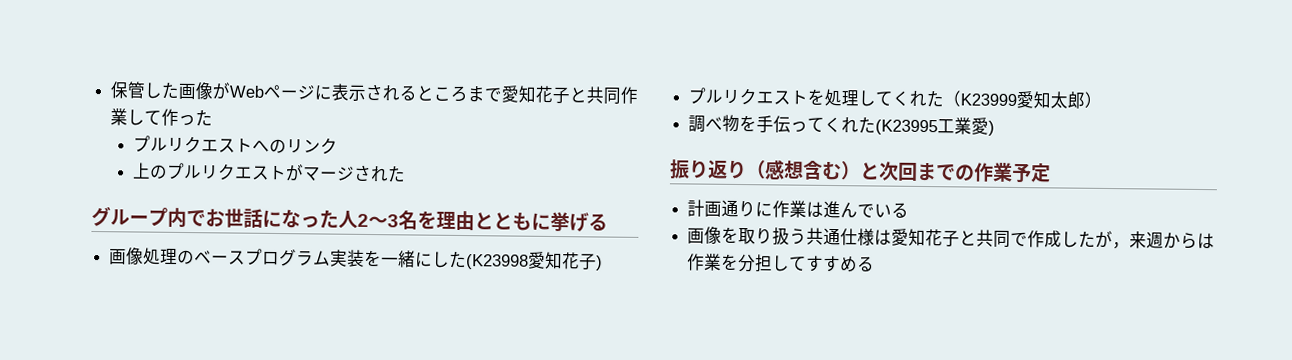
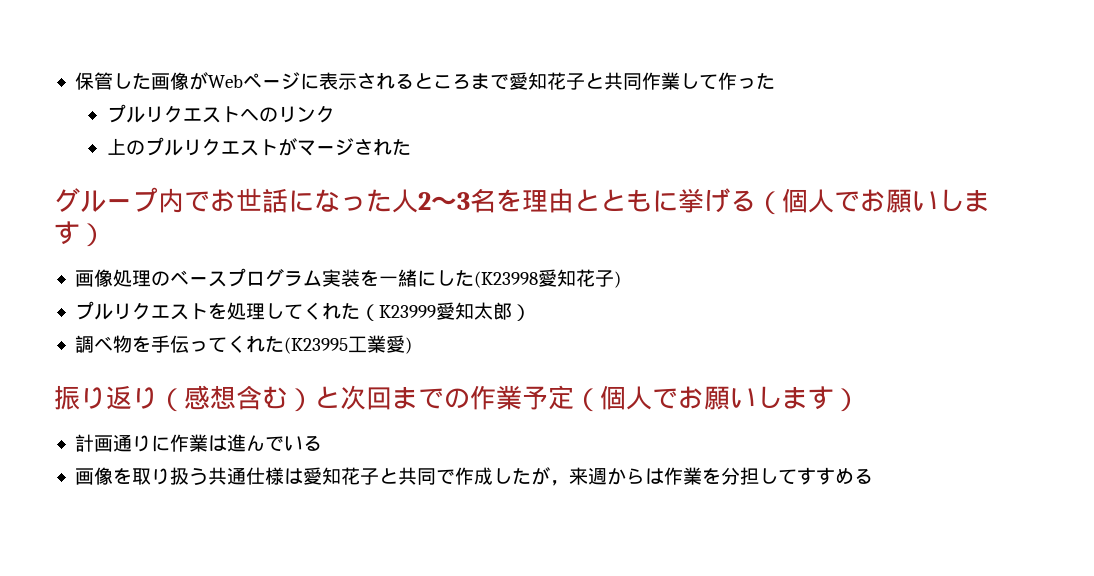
(608, 222) none -> [756,188,990,215] [54,221,106,247] （個人でお願いします）
(1051, 173) none -> [574,385,860,412] （個人でお願いします）

